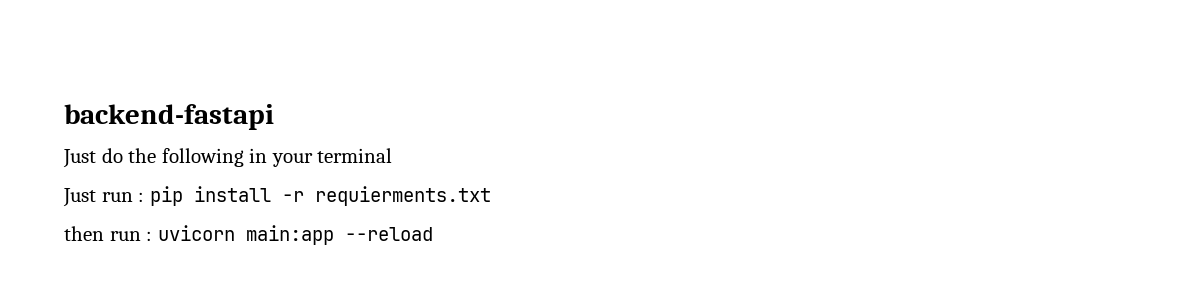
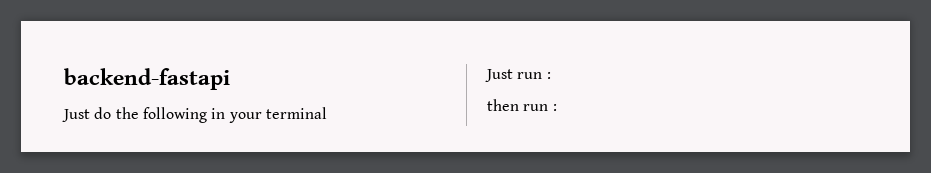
[149,186,491,206] pip install -r requierments.txt -> (551, 75) none
[157,225,433,245] uvicorn main:app --reload -> (557, 107) none

